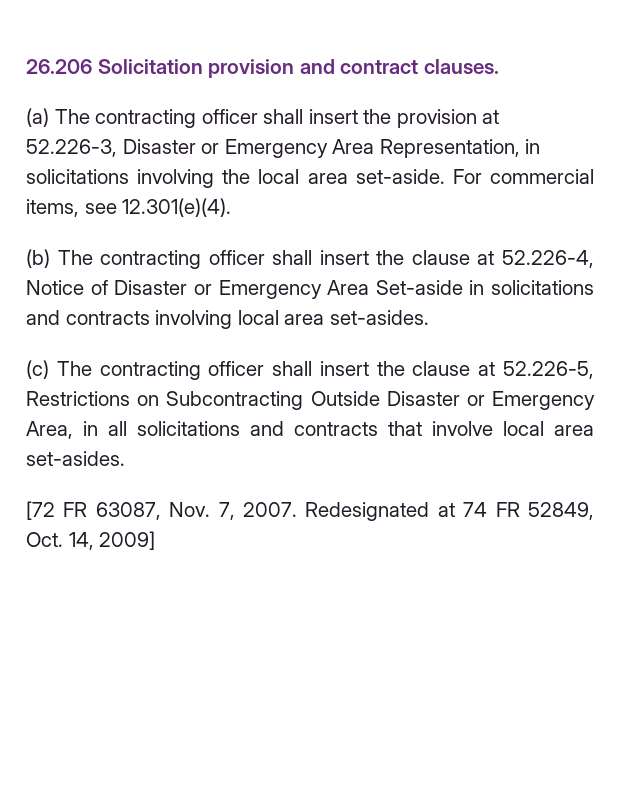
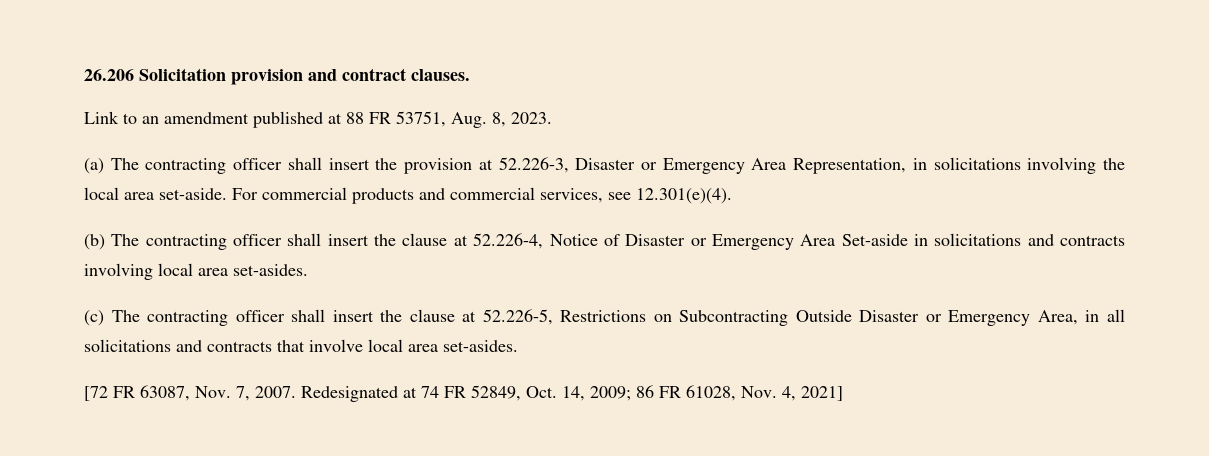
(499, 66) none -> [84,111,552,128] // Link to an amendment published at 88 FR 53751, Aug. 8, 2023.
[26,199,79,217] items, -> [352,187,603,204] products and commercial services,
[99,531,156,550] 2009] -> [590,385,843,401] 2009; 86 FR 61028, Nov. 4, 2021]

